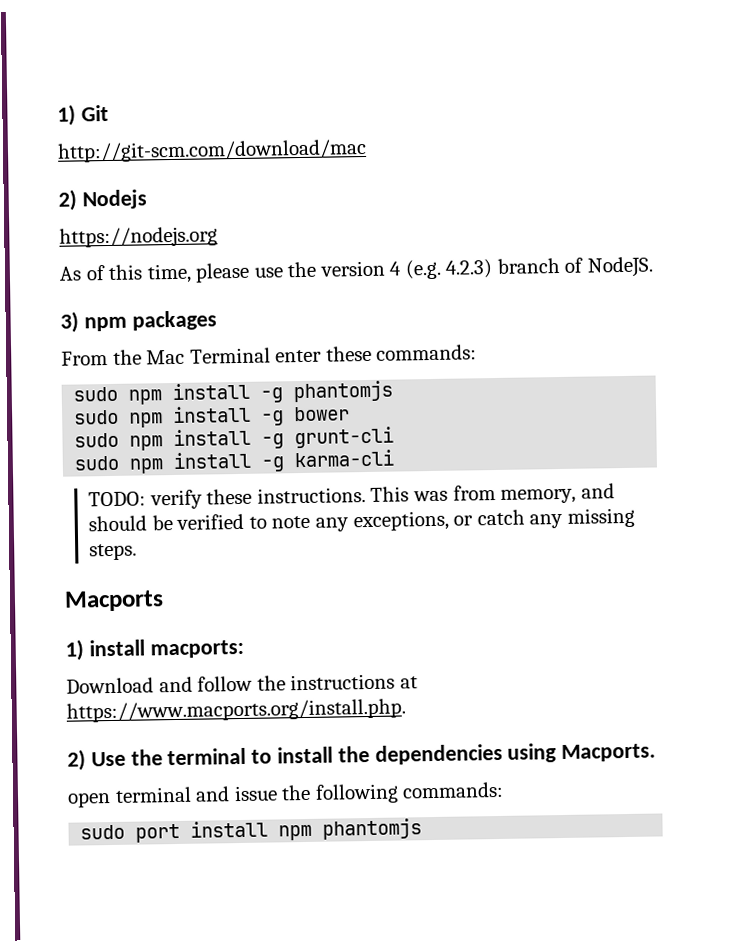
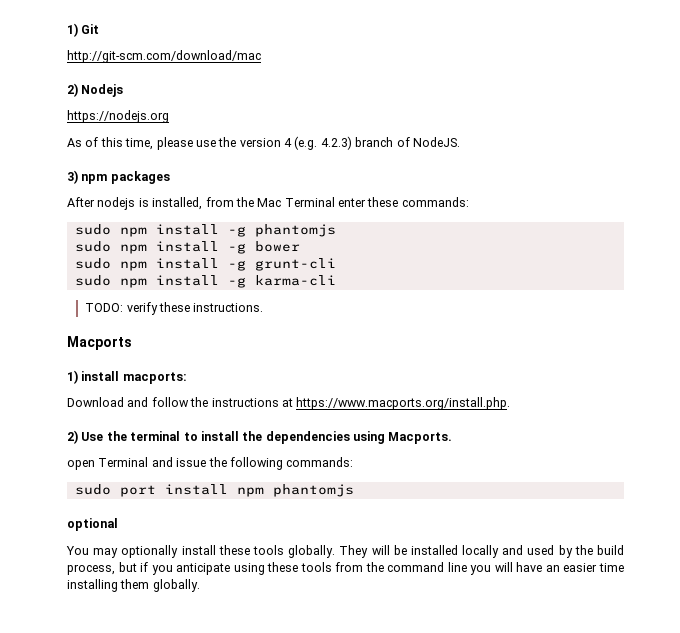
[61,351,108,366] From -> [67,197,234,210] After nodejs is installed, from
[370,483,615,504] [88,507,635,532] [89,543,138,561] This was from memory, and should be verified to note any exceptions, or catch any missing steps. -> (264, 307) none
[114,786,192,803] terminal -> [98,457,149,467] Terminal
(423, 829) none -> [67,518,118,531] [66,545,624,558] [67,562,624,575] [67,579,200,592] // optional // You may optionally install these tools globally. They will be installed locally and used by the build process, but if you anticipate using these tools from the command line you will have an easier time installing them globally.

